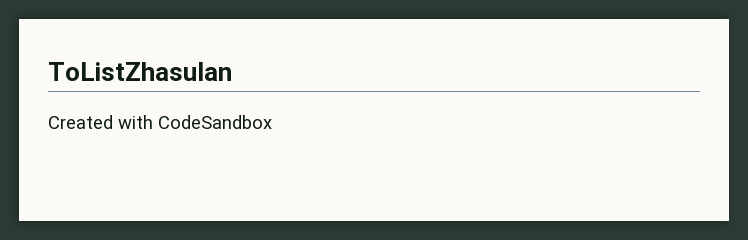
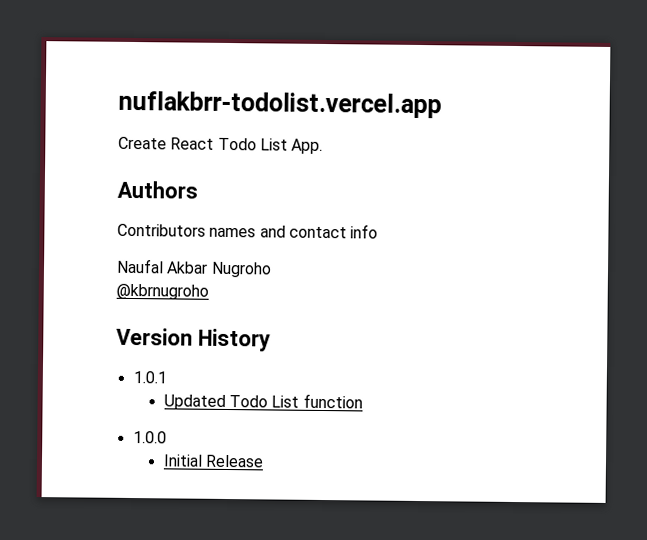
[48,62,232,81] [48,115,272,129] ToListZhasulan // Created with CodeSandbox -> [118,90,442,119] [118,136,324,154] [117,180,198,199] [117,223,379,239] [116,258,272,278] [116,283,209,300] [116,327,271,352] [132,371,167,384] [163,393,363,410] [132,431,167,444] [162,454,264,468] nuflakbrr-todolist.vercel.app // Create React Todo List App. // Authors // Contributors names and contact info // Naufal Akbar Nugroho // @kbrnugroho // Version History // 1.0.1 // Updated Todo List function // 1.0.0 // Initial Release

